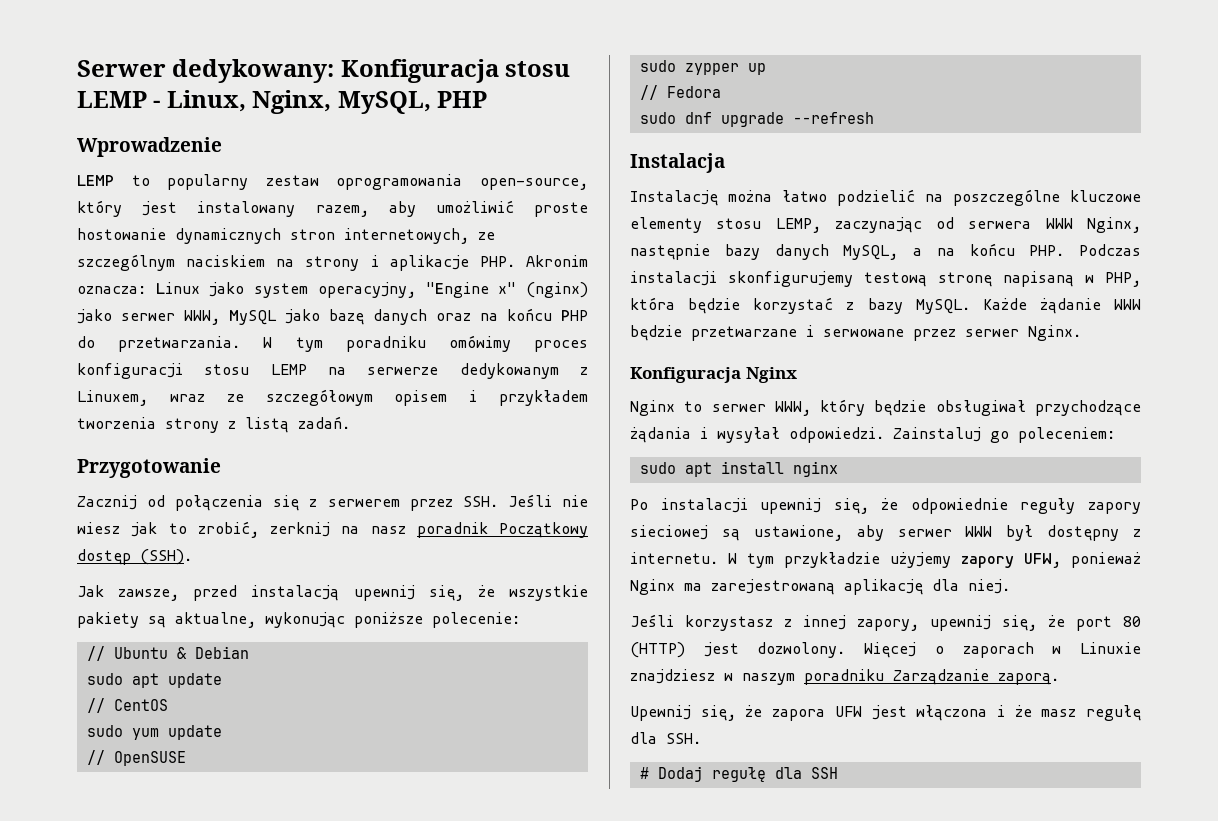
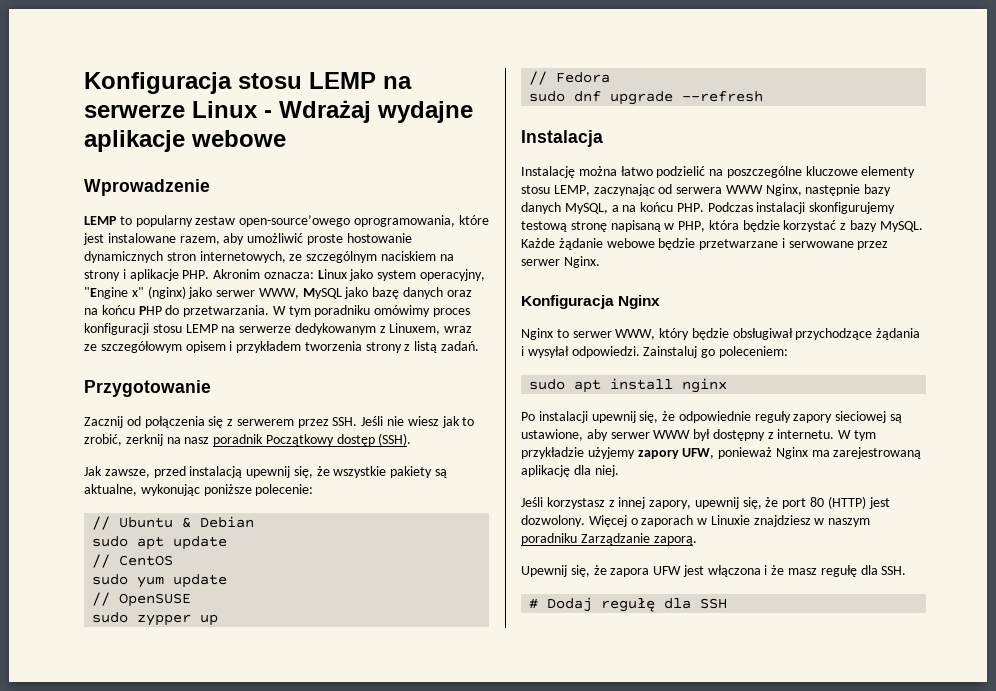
[77,59,335,83] Serwer dedykowany: -> (84, 83) none
[153,90,488,114] - Linux, Nginx, MySQL, PHP -> [383,76,412,89] [84,100,473,123] [84,130,286,152] na serwerze Linux - Wdrażaj wydajne aplikacje webowe
[336,174,588,190] [77,200,296,217] oprogramowania open-source, który jest instalowany -> [239,215,489,227] [83,233,176,245] open-source’owego oprogramowania, które jest instalowane
[1114,299,1141,310] WWW -> [606,238,655,248] webowe

